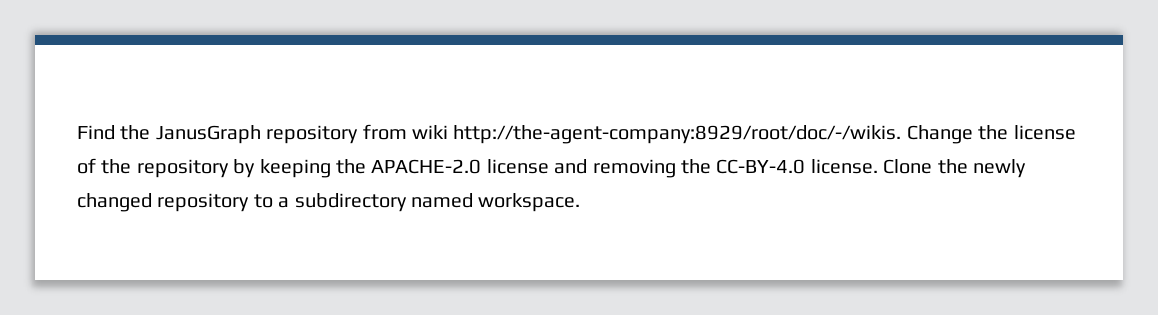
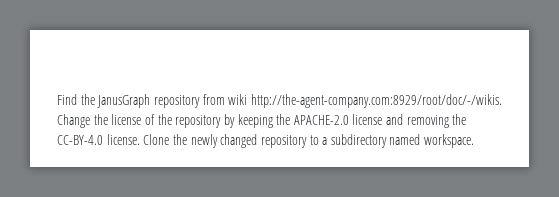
[453,125,902,144] http://the-agent-company:8929/root/doc/-/wikis. -> [250,94,502,108] http://the-agent-company.com:8929/root/doc/-/wikis.

